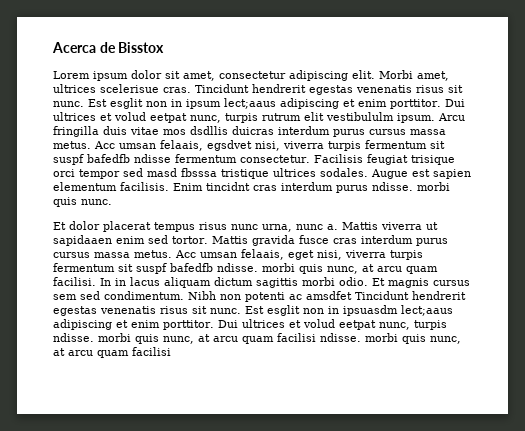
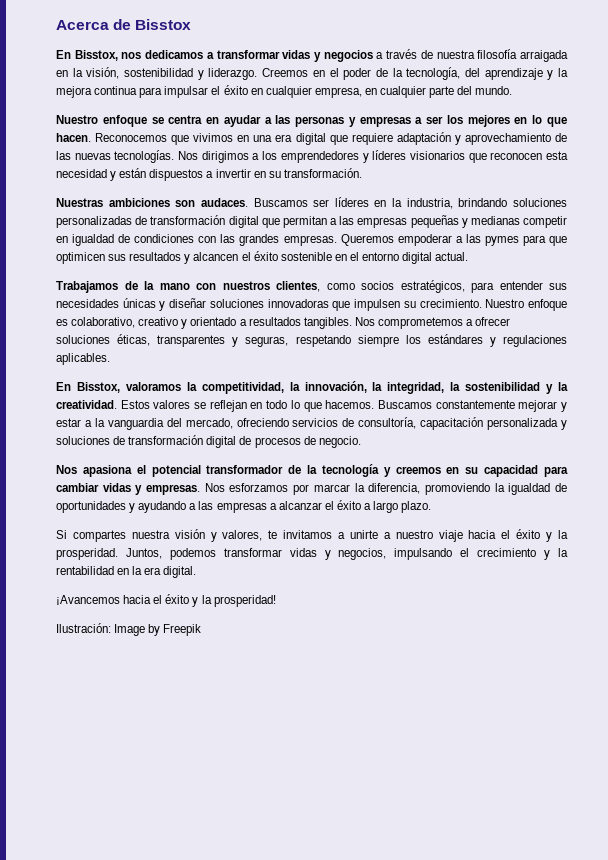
[53,70,449,81] [53,84,463,95] [53,98,465,109] [53,112,465,123] [53,126,446,137] [53,140,445,151] [53,154,455,165] [53,168,471,179] [53,182,450,193] [53,197,112,207] [53,221,438,232] [53,235,448,246] [53,249,423,260] [53,263,438,274] [53,277,470,288] [53,291,466,302] [53,305,453,316] [53,319,447,330] [53,333,461,344] [53,347,171,358] Lorem ipsum dolor sit amet, consectetur adipiscing elit. Morbi amet, ultrices scelerisue cras. Tincidunt hendrerit egestas venenatis risus sit nunc. Est esglit non in ipsum lect;aaus adipiscing et enim porttitor. Dui ultrices et volud eetpat nunc, turpis rutrum elit vestibululm ipsum. Arcu fringilla duis vitae mos dsdllis duicras interdum purus cursus massa metus. Acc umsan felaais, egsdvet nisi, viverra turpis fermentum sit suspf bafedfb ndisse fermentum consectetur. Facilisis feugiat trisique orci tempor sed masd fbsssa tristique ultrices sodales. Augue est sapien elementum facilisis. Enim tincidnt cras interdum purus ndisse. morbi quis nunc. // Et dolor placerat tempus risus nunc urna, nunc a. Mattis viverra ut sapidaaen enim sed tortor. Mattis gravida fusce cras interdum purus cursus massa metus. Acc umsan felaais, eget nisi, viverra turpis fermentum sit suspf bafedfb ndisse. morbi quis nunc, at arcu quam facilisi. In in lacus aliquam dictum sagittis morbi odio. Et magnis cursus sem sed condimentum. Nibh non potenti ac amsdfet Tincidunt hendrerit egestas venenatis risus sit nunc. Est esglit non in ipsuasdm lect;aaus adipiscing et enim porttitor. Dui ultrices et volud eetpat nunc, turpis ndisse. morbi quis nunc, at arcu quam facilisi ndisse. morbi quis nunc, at arcu quam facilisi -> [56,49,568,62] [56,67,568,80] [56,85,513,98] [56,115,567,127] [56,132,567,145] [56,150,568,163] [56,168,362,181] [56,197,567,209] [56,215,567,228] [56,234,567,246] [56,251,469,264] [56,280,567,293] [56,298,568,311] [56,317,511,329] [56,334,568,347] [56,353,110,365] [56,381,569,394] [56,400,567,412] [56,417,567,430] [56,435,361,448] [56,464,569,477] [56,483,567,495] [56,500,432,513] [56,529,568,542] [56,548,568,560] [56,566,197,578] [56,594,276,607] [56,623,202,636] En Bisstox, nos dedicamos a transformar vidas y negocios a través de nuestra filosofía arraigada en la visión, sostenibilidad y liderazgo. Creemos en el poder de la tecnología, del aprendizaje y la mejora continua para impulsar el éxito en cualquier empresa, en cualquier parte del mundo. // Nuestro enfoque se centra en ayudar a las personas y empresas a ser los mejores en lo que hacen. Reconocemos que vivimos en una era digital que requiere adaptación y aprovechamiento de las nuevas tecnologías. Nos dirigimos a los emprendedores y líderes visionarios que reconocen esta necesidad y están dispuestos a invertir en su transformación. // Nuestras ambiciones son audaces. Buscamos ser líderes en la industria, brindando soluciones personalizadas de transformación digital que permitan a las empresas pequeñas y medianas competir en igualdad de condiciones con las grandes empresas. Queremos empoderar a las pymes para que optimicen sus resultados y alcancen el éxito sostenible en el entorno digital actual. // Trabajamos de la mano con nuestros clientes, como socios estratégicos, para entender sus necesidades únicas y diseñar soluciones innovadoras que impulsen su crecimiento. Nuestro enfoque es colaborativo, creativo y orientado a resultados tangibles. Nos comprometemos a ofrecer soluciones éticas, transparentes y seguras, respetando siempre los estándares y regulaciones aplicables. // En Bisstox, valoramos la competitividad, la innovación, la integridad, la sostenibilidad y la creatividad. Estos valores se reflejan en todo lo que hacemos. Buscamos constantemente mejorar y estar a la vanguardia del mercado, ofreciendo servicios de consultoría, capacitación personalizada y soluciones de transformación digital de procesos de negocio. // Nos apasiona el potencial transformador de la tecnología y creemos en su capacidad para cambiar vidas y empresas. Nos esforzamos por marcar la diferencia, promoviendo la igualdad de oportunidades y ayudando a las empresas a alcanzar el éxito a largo plazo. // Si compartes nuestra visión y valores, te invitamos a unirte a nuestro viaje hacia el éxito y la prosperidad. Juntos, podemos transformar vidas y negocios, impulsando el crecimiento y la rentabilidad en la era digital. // ¡Avancemos hacia el éxito y la prosperidad! // Ilustración: Image by Freepik

